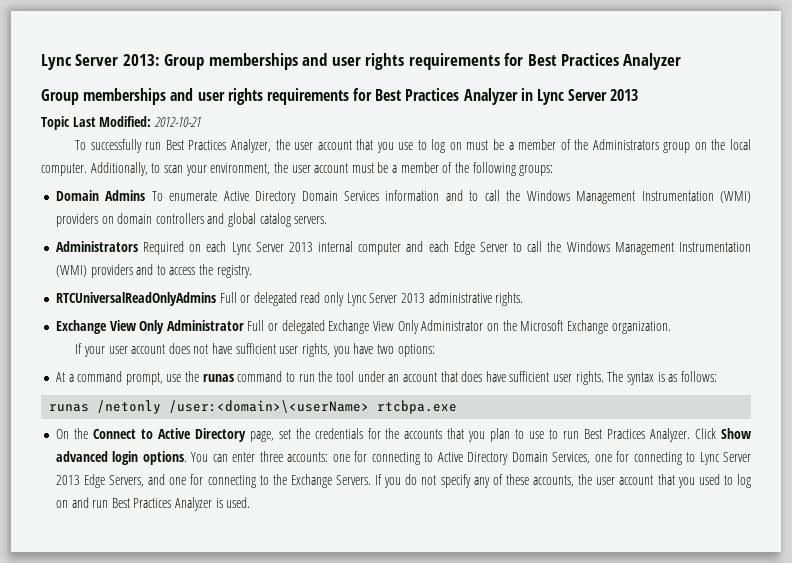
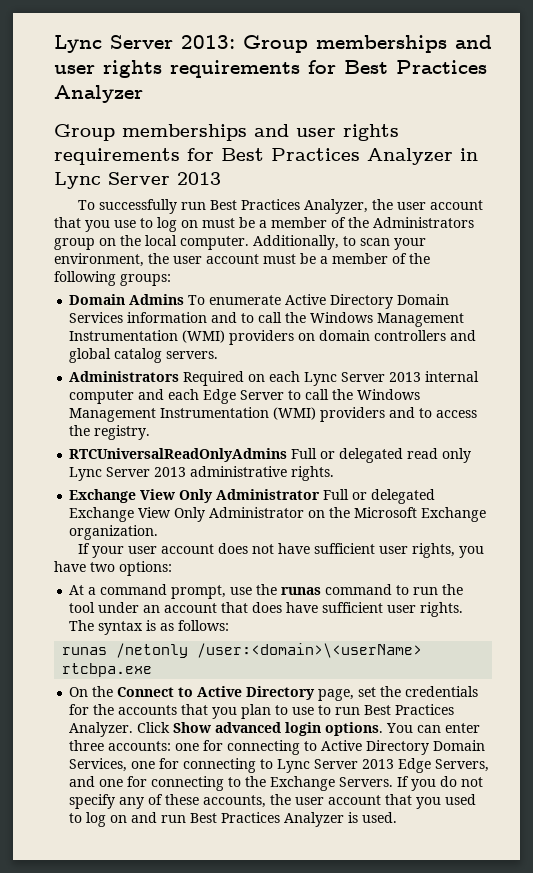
[41,116,201,130] // Topic Last Modified: 2012-10-21 -> (221, 178) none

